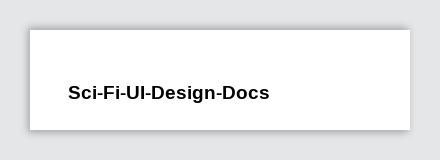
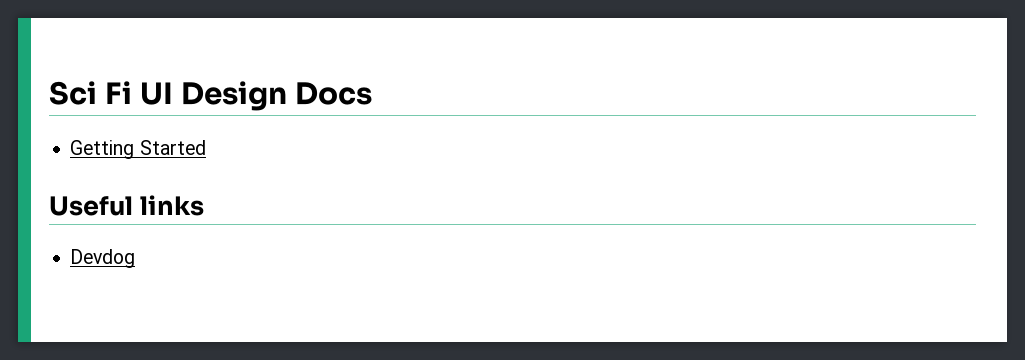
[68,86,270,103] Sci-Fi-UI-Design-Docs -> [49,81,372,111] [70,140,206,159] [49,195,204,216] [70,249,136,268] Sci Fi UI Design Docs // Getting Started // Useful links // Devdog

